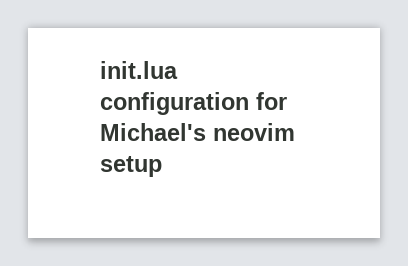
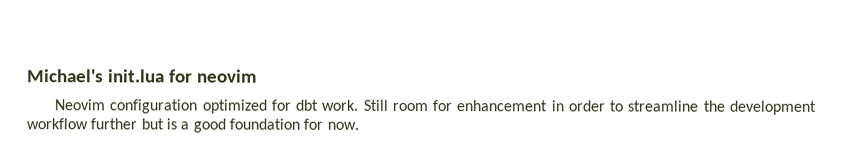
[100,61,178,79] [100,92,287,115] [100,123,295,141] [100,156,162,177] init.lua configuration for Michael's neovim setup -> [26,69,257,83] [54,99,817,115] [26,118,359,133] Michael's init.lua for neovim // Neovim configuration optimized for dbt work. Still room for enhancement in order to streamline the development workflow further but is a good foundation for now.

